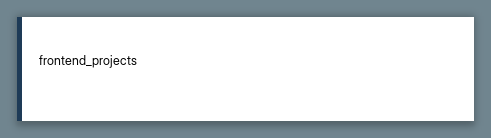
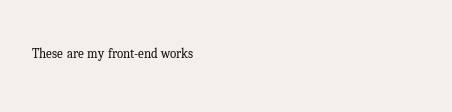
[39,55,137,68] frontend_projects -> [32,47,194,61] These are my front-end works

